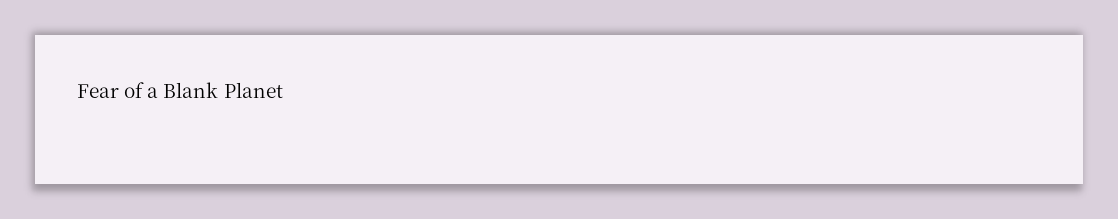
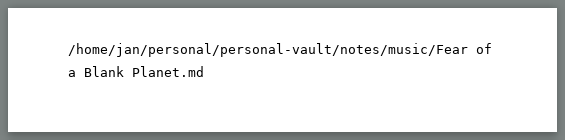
[77,84,119,98] Fear -> [68,43,468,57] /home/jan/personal/personal-vault/notes/music/Fear
[223,82,283,98] Planet -> [132,66,204,77] Planet.md

